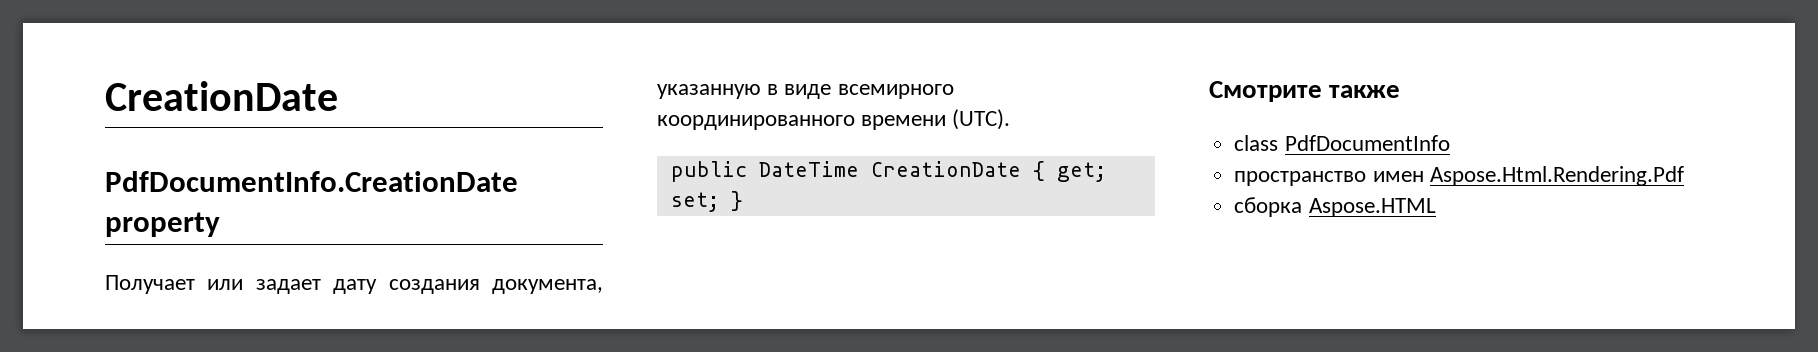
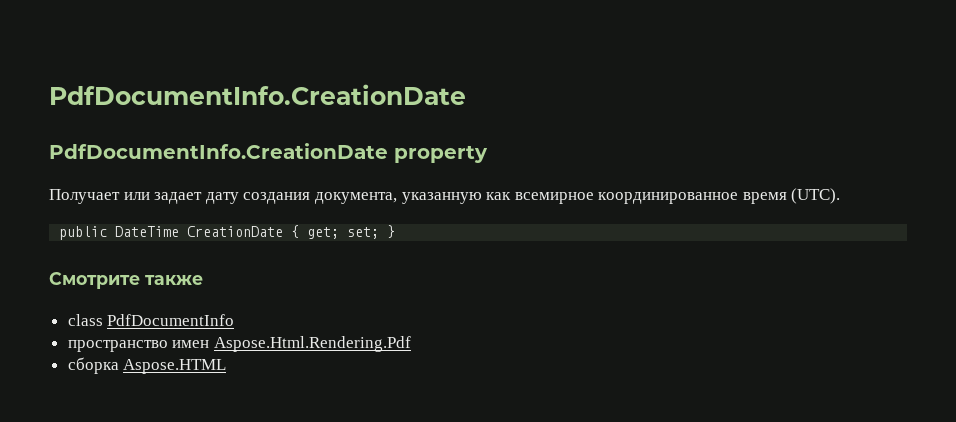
[105,81,338,111] CreationDate -> [49,84,466,105] PdfDocumentInfo.CreationDate
[767,84,954,99] [657,115,947,130] в виде всемирного координированного времени -> [486,192,787,204] как всемирное координированное время

